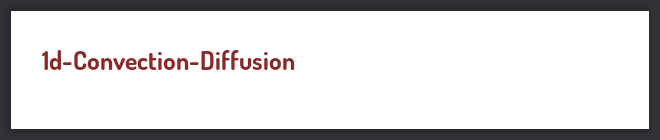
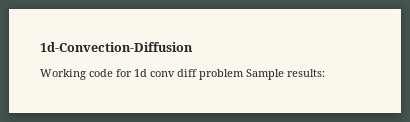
(295, 60) none -> [40,69,325,80] // Working code for 1d conv diff problem Sample results:

